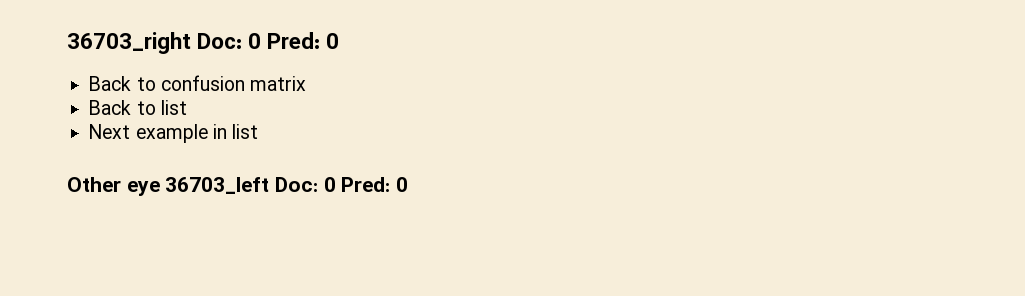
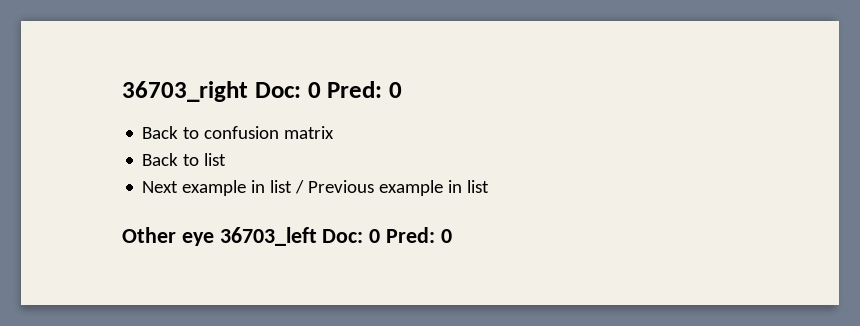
(259, 131) none -> [295,180,490,196] / Previous example in list

